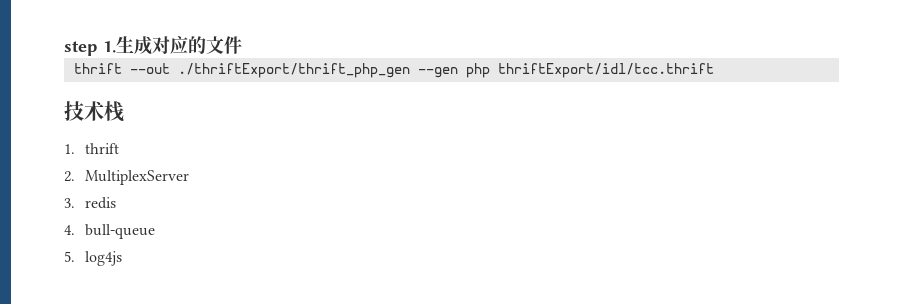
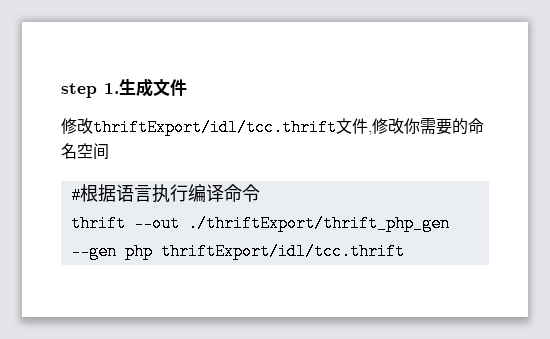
[152,36,242,54] 对应的文件 -> [153,79,187,97] [61,118,484,136] [61,143,109,160] [70,184,260,204] 文件 // 修改thriftExport/idl/tcc.thrift文件,修改你需要的命名空间 // #根据语言执行编译命令
[64,101,124,122] [64,143,120,154] [64,170,190,185] [64,197,117,209] [64,224,156,239] [64,251,123,266] // 技术栈 // 1. thrift // 2. MultiplexServer // 3. redis // 4. bull-queue // 5. log4js -> (405, 251) none

